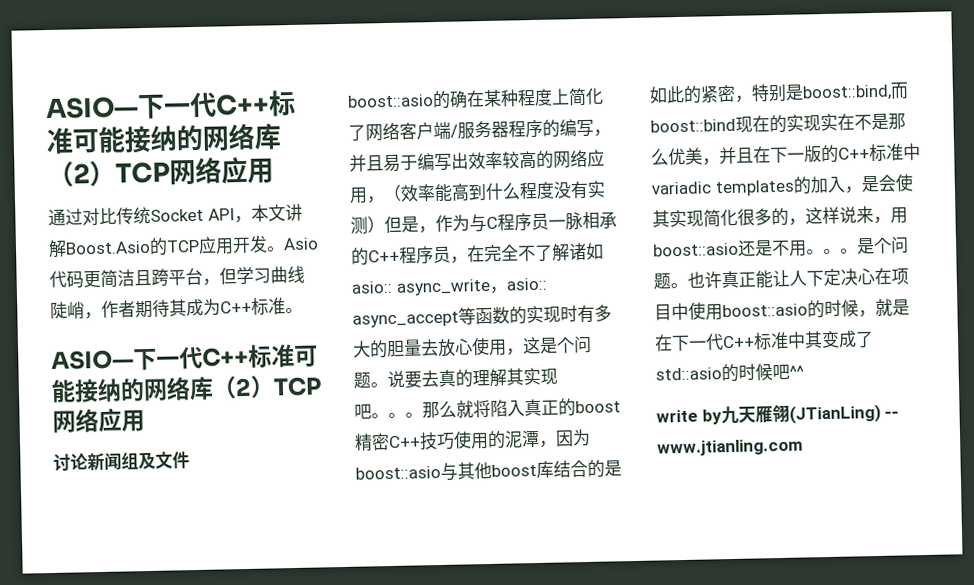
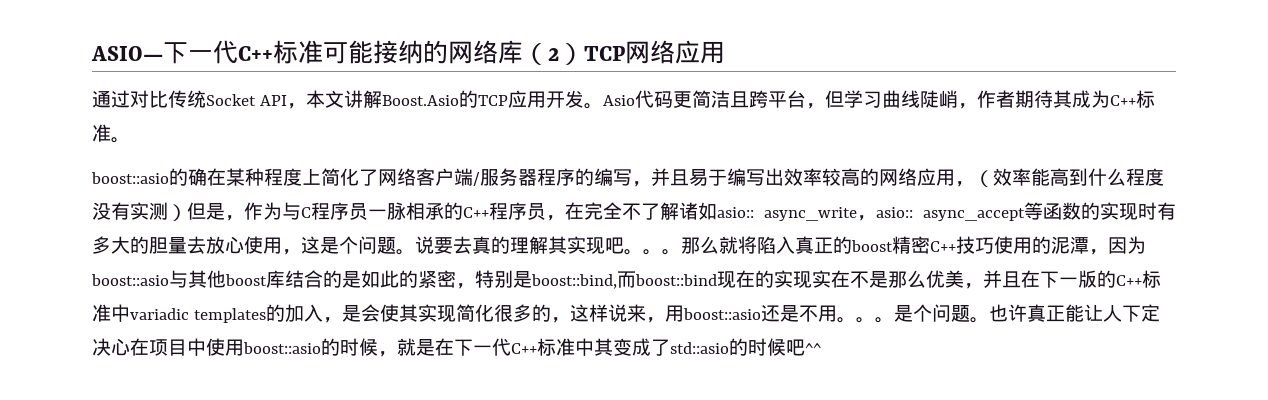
[51,343,318,371] [51,375,322,403] [52,407,145,433] [53,451,190,472] // ASIO—下一代C++标准可能接纳的网络库（2）TCP网络应用 // 讨论新闻组及文件 -> (130, 140) none
[656,403,900,425] [657,438,803,457] // write by九天雁翎(JTianLing) -- www.jtianling.com -> (821, 348) none

